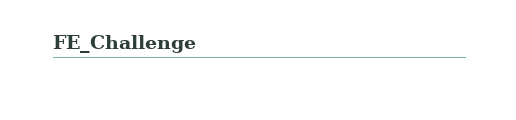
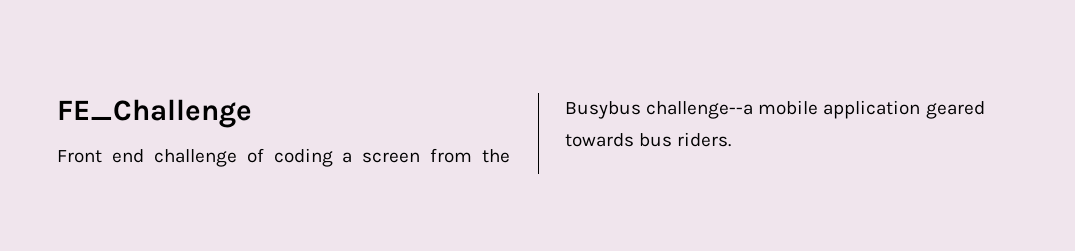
(196, 44) none -> [57,148,510,167] [565,100,985,119] [565,132,732,147] // Front end challenge of coding a screen from the Busybus challenge--a mobile application geared towards bus riders.

